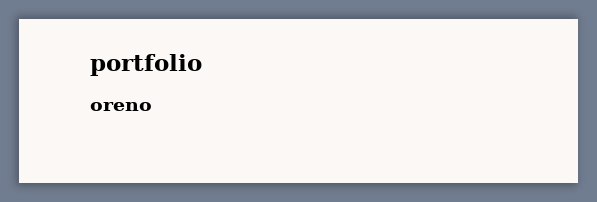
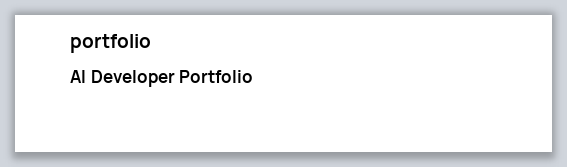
[90,102,152,111] oreno -> [70,70,254,87] AI Developer Portfolio

